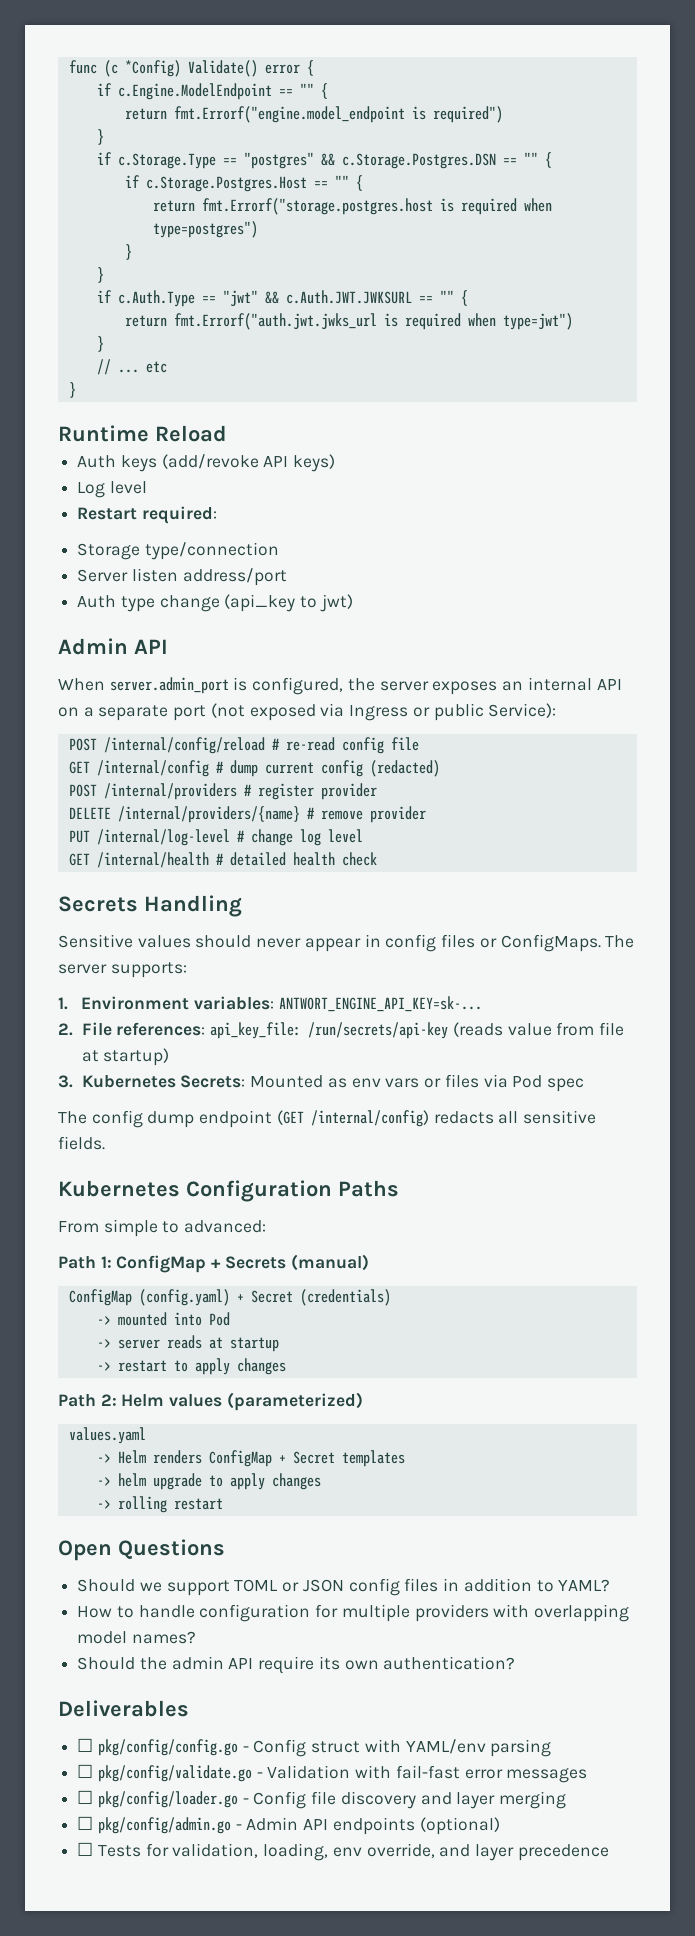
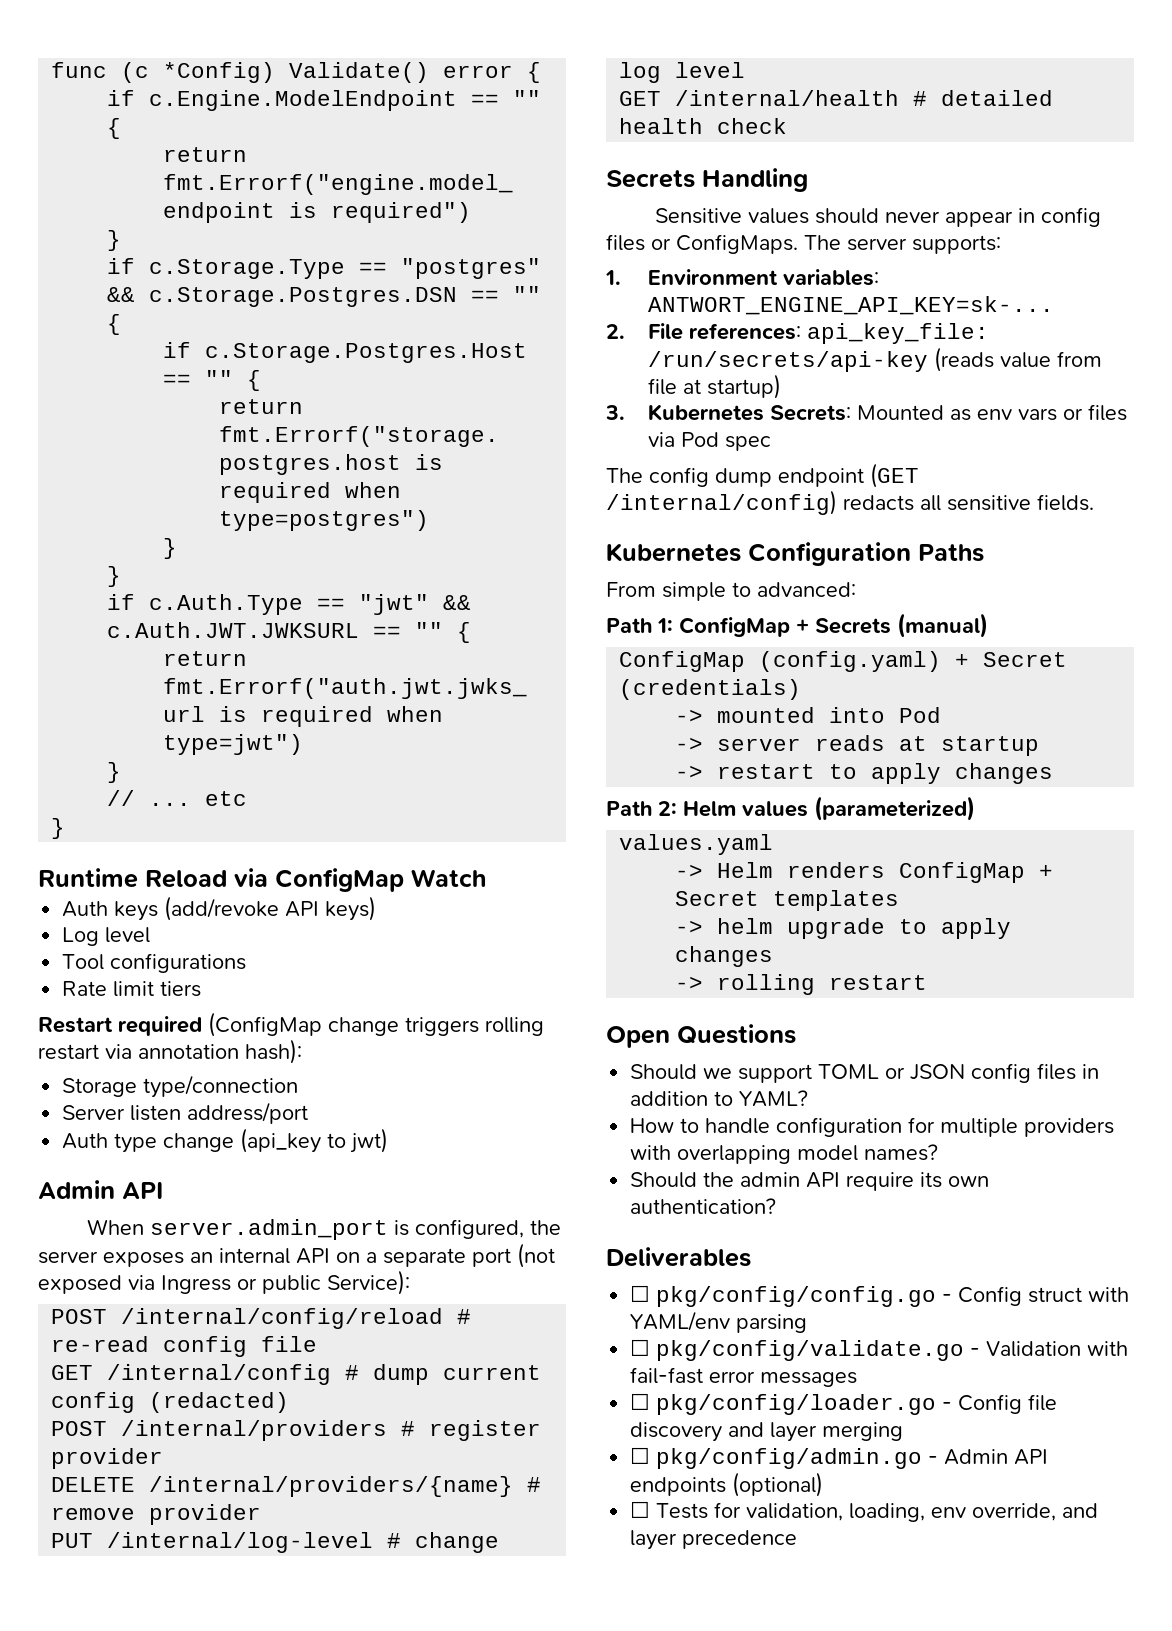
(227, 433) none -> [234,868,486,892] via ConfigMap Watch
[77,506,217,524] Restart required: -> [62,953,247,973] [62,981,202,997] [38,1012,544,1037] [38,1039,302,1064] Tool configurations // Rate limit tiers // Restart required (ConfigMap change triggers rolling restart via annotation hash):

